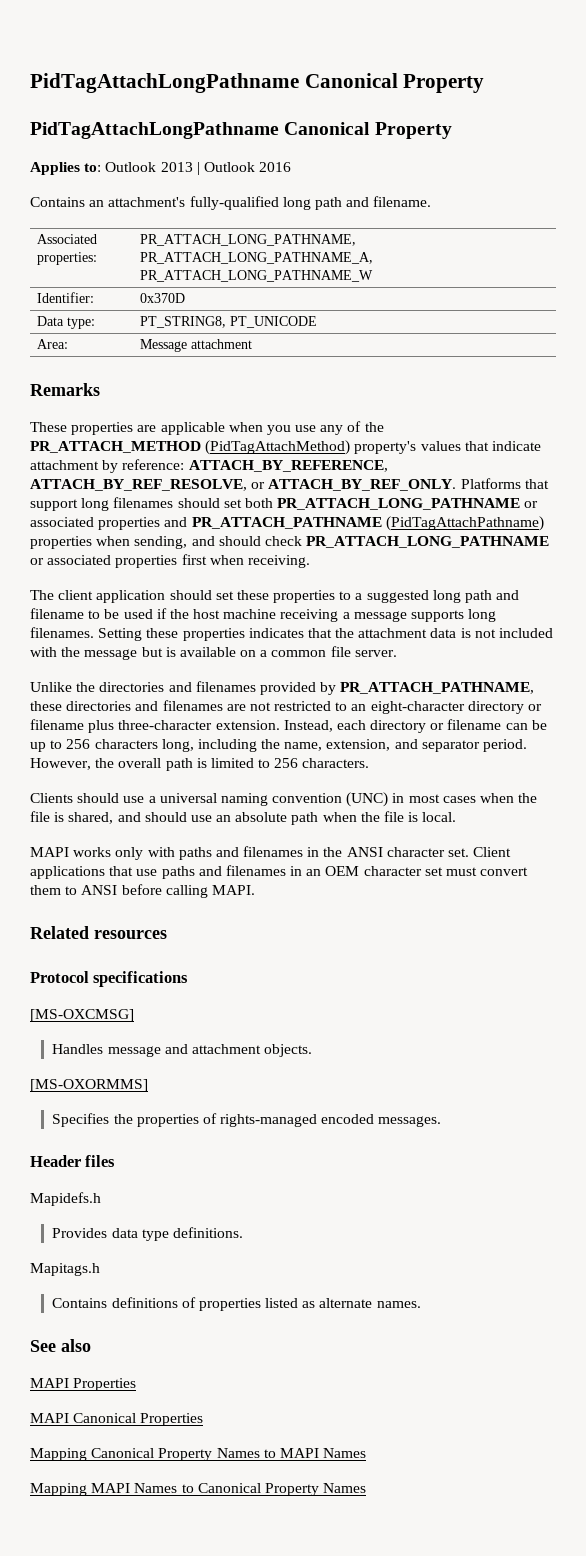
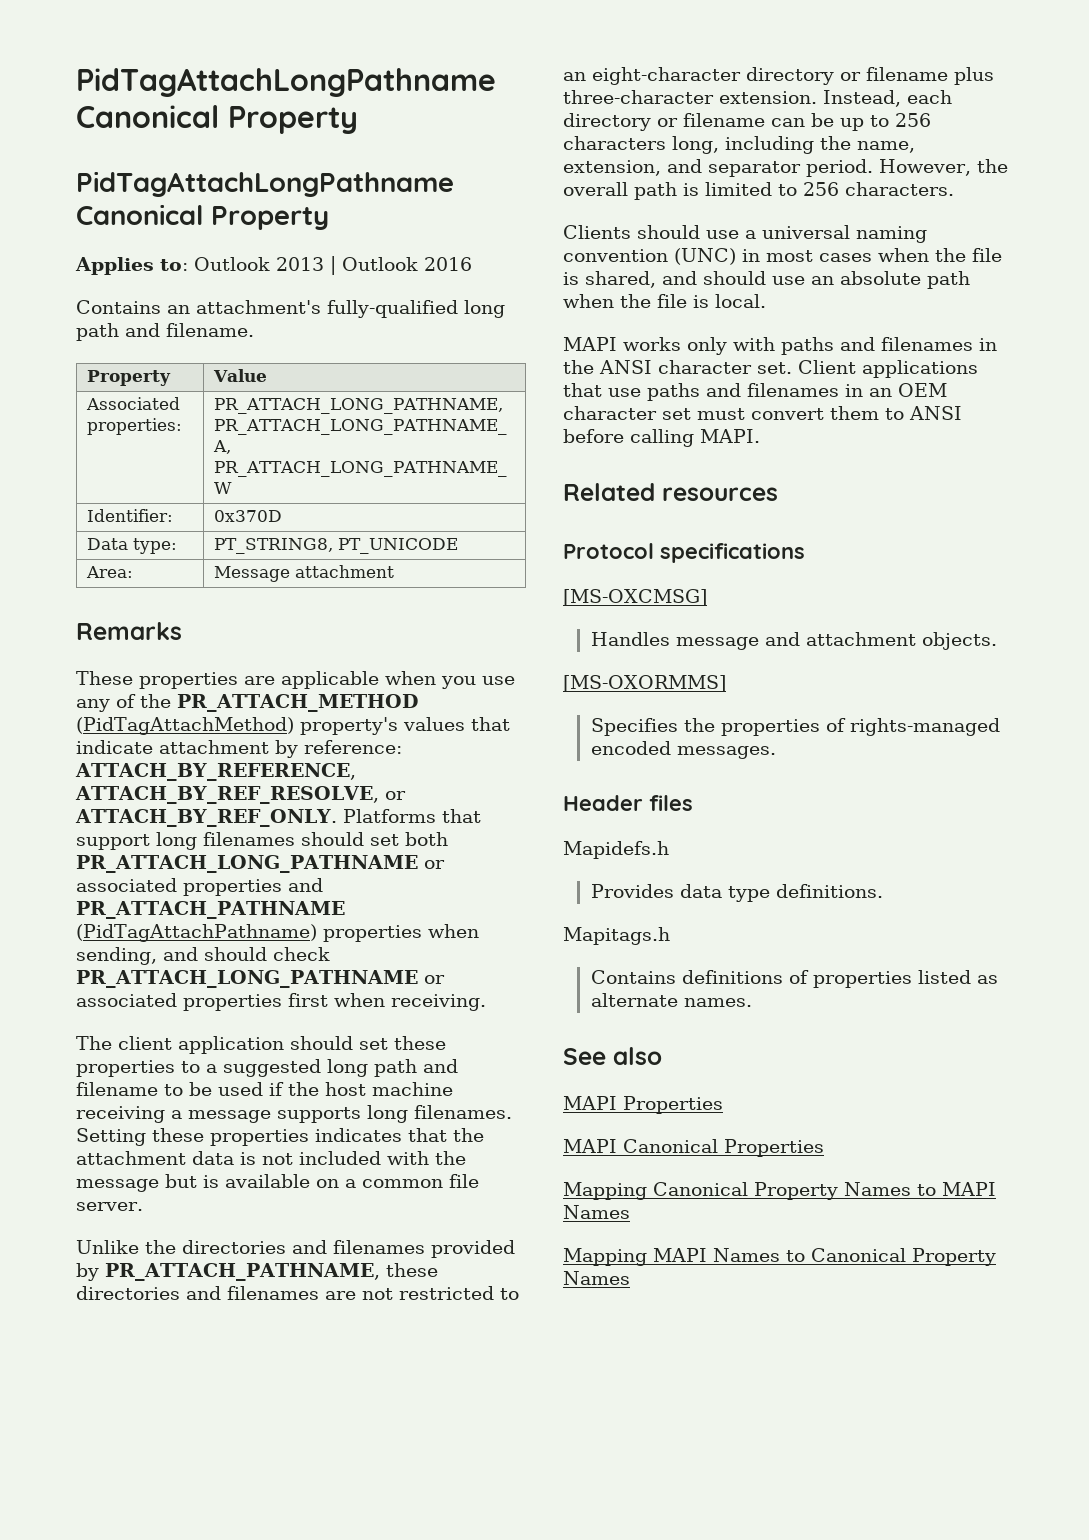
(432, 201) none -> [87,370,172,386] [213,369,268,382] // Property | Value

